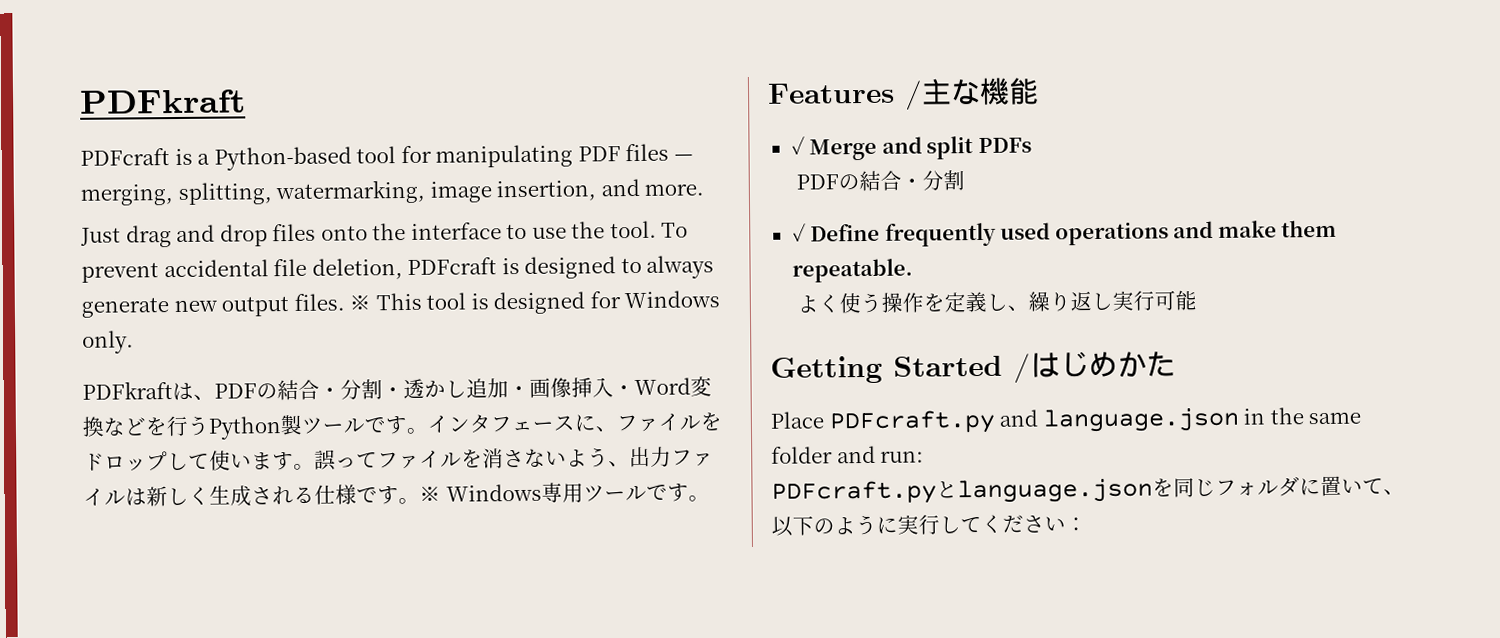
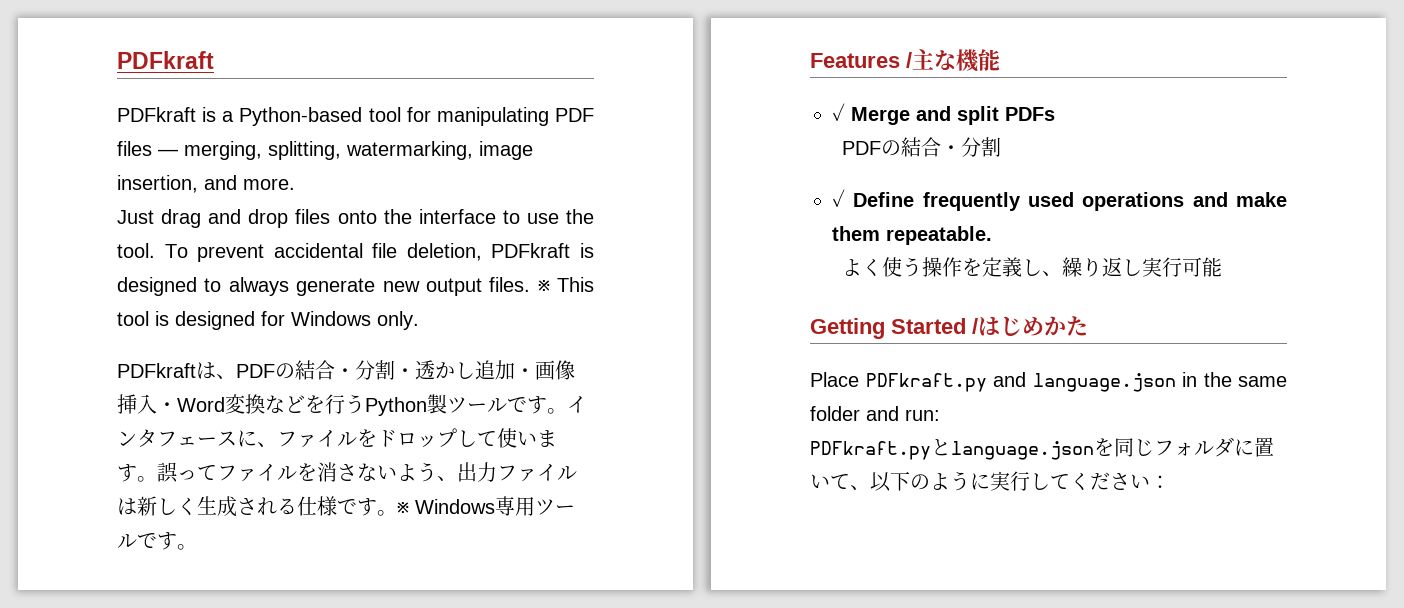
[80,148,170,166] PDFcraft -> [117,107,196,122] PDFkraft
[407,257,498,275] PDFcraft -> [491,243,571,258] PDFkraft
[828,409,996,435] PDFcraft.py -> [865,373,987,392] PDFkraft.py
[771,480,937,505] PDFcraft.py -> [810,441,931,460] PDFkraft.py

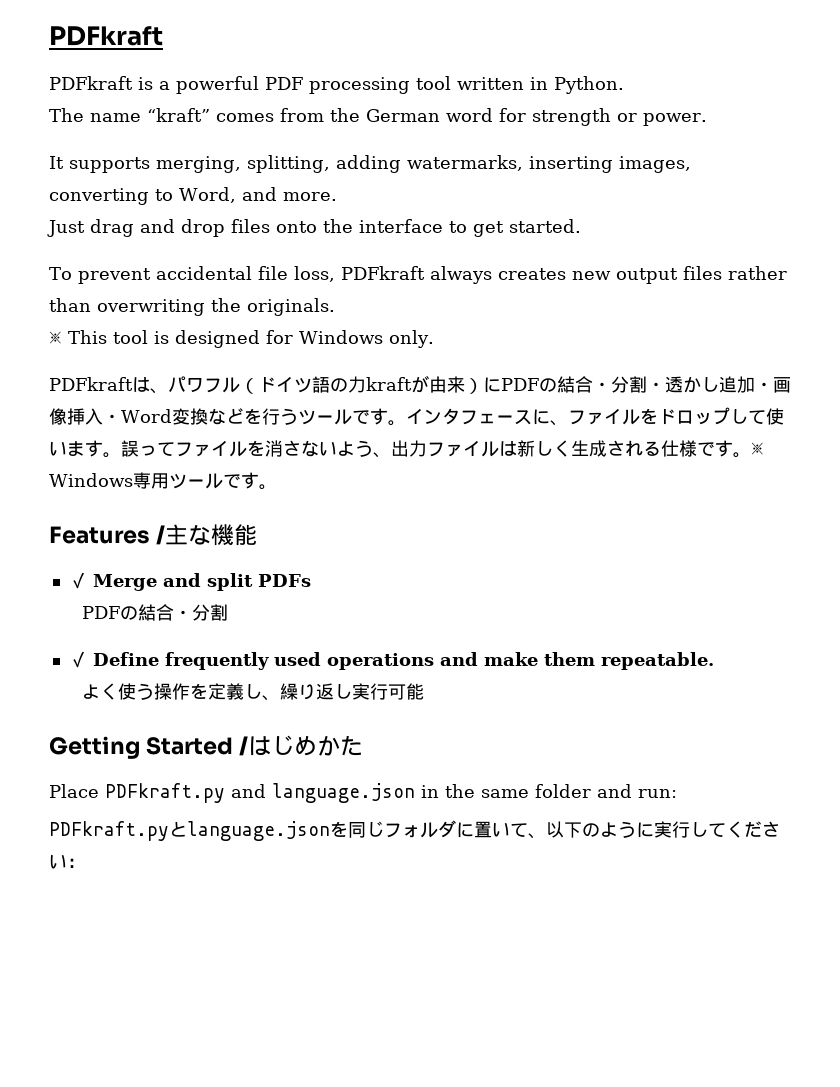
[239,107,594,126] [117,141,533,160] [117,175,198,193] Python-based tool for manipulating PDF files — merging, splitting, watermarking, image insertion, -> [176,76,624,94] [49,108,707,126] [49,155,691,173] [49,187,236,205] powerful PDF processing tool written in Python. // The name “kraft” comes from the German word for strength or power. // It supports merging, splitting, adding watermarks, inserting images, converting to Word,
[526,209,595,224] [117,243,155,258] use the tool. -> [473,219,581,237] get started. //
[406,243,594,261] [117,277,531,296] deletion, PDFkraft is designed to always generate new output files. -> [293,266,787,284] [49,298,335,316] loss, PDFkraft always creates new output files rather than overwriting the originals. //
(236, 376) none -> [168,375,501,394] パワフル（ドイツ語の力kraftが由来）に
[365,394,447,416] Python製 -> (298, 416) none

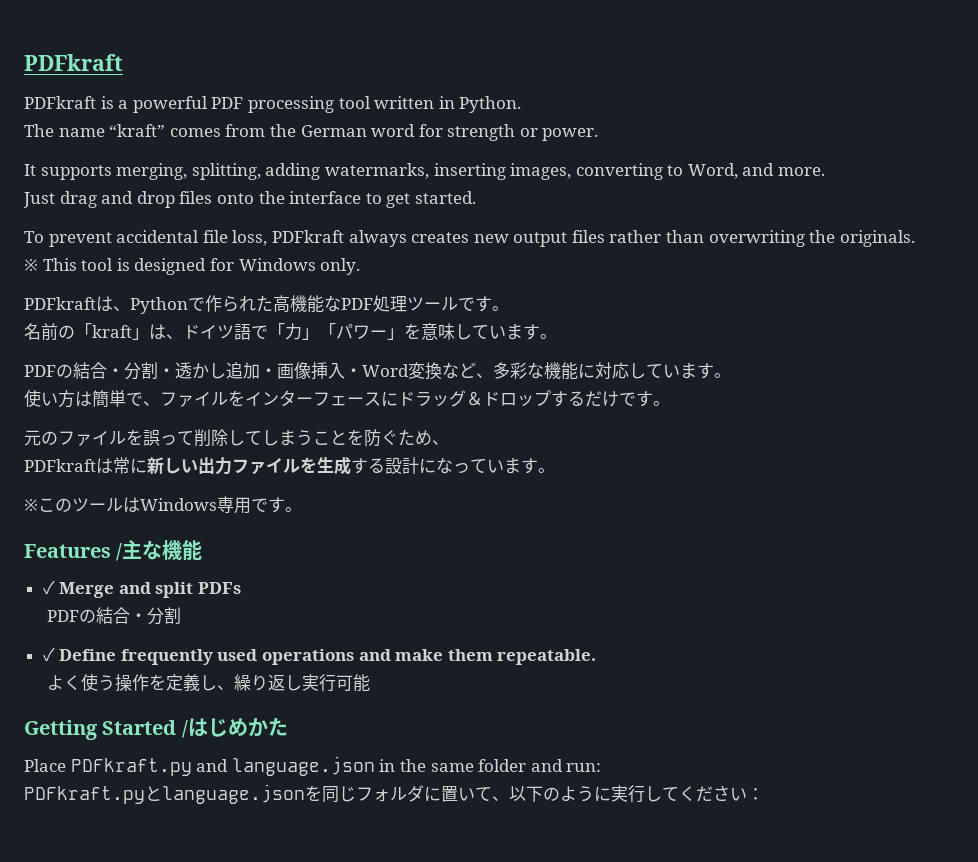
[168,375,501,394] パワフル（ドイツ語の力kraftが由来）に -> [130,295,509,314] [24,323,557,341] Pythonで作られた高機能なPDF処理ツールです。 // 名前の「kraft」は、ドイツ語で「力」「パワー」を意味しています。 //
[243,407,784,426] [49,440,764,458] を行うツールです。インタフェースに、ファイルをドロップして使います。誤ってファイルを消さないよう、出力ファイルは新しく生成される仕様です。※ -> [476,362,731,380] [24,389,670,408] [24,429,449,447] [24,456,555,475] [24,497,140,513] 、多彩な機能に対応しています。 // 使い方は簡単で、ファイルをインターフェースにドラッグ＆ドロップするだけです。 // 元のファイルを誤って削除してしまうことを防ぐため、 // PDFkraftは常に新しい出力ファイルを生成する設計になっています。 // ※このツールは
[169,473,223,489] ツール -> (251, 505) none

